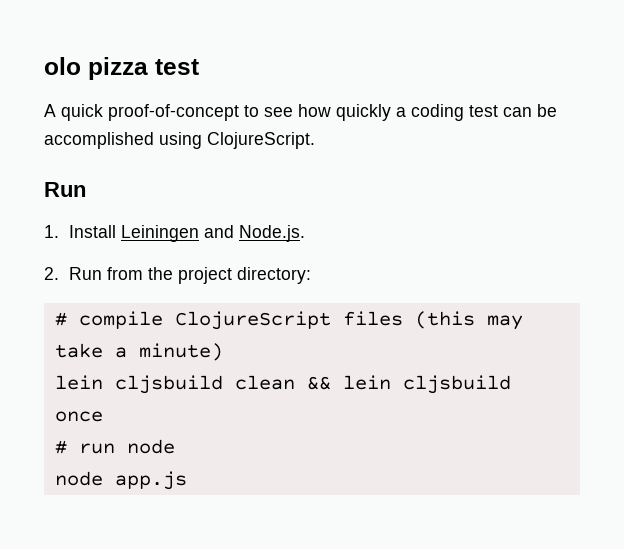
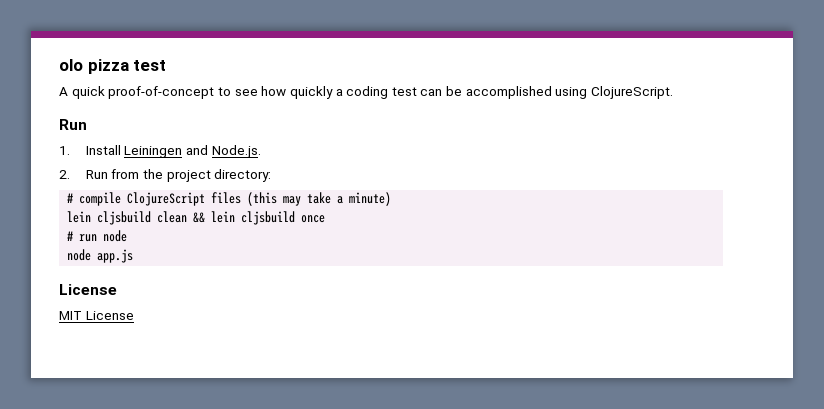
(187, 480) none -> [59,284,117,295] [59,311,134,320] // License // MIT License

